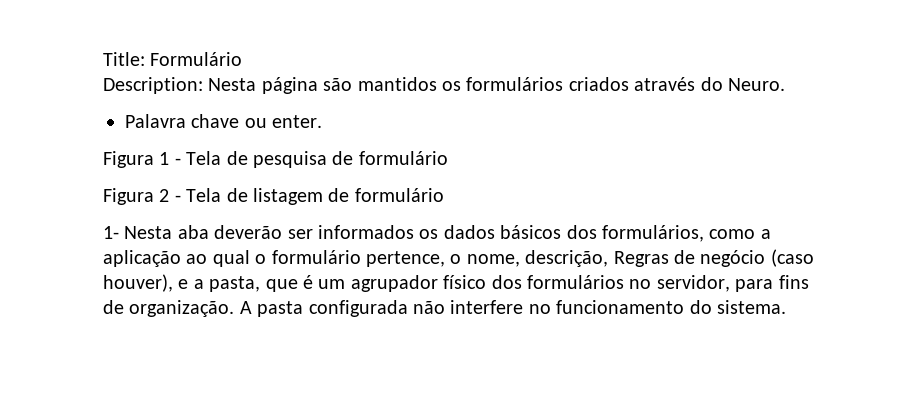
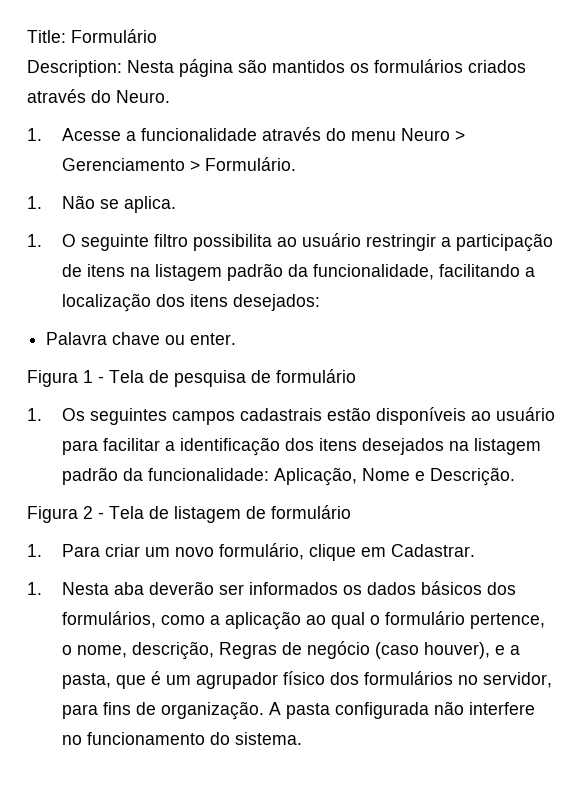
(785, 84) none -> [27,127,465,141] [61,157,296,171] [27,195,176,213] [27,233,553,252] [61,263,535,281] [61,293,320,312] // 1. Acesse a funcionalidade através do menu Neuro > Gerenciamento > Formulário. // 1. Não se aplica. // 1. O seguinte filtro possibilita ao usuário restringir a participação de itens na listagem padrão da funcionalidade, facilitando a localização dos itens desejados:
(448, 158) none -> [27,407,555,425] [61,437,541,456] [61,467,515,486] // 1. Os seguintes campos cadastrais estão disponíveis ao usuário para facilitar a identificação dos itens desejados na listagem padrão da funcionalidade: Aplicação, Nome e Descrição.
[103,226,119,239] 1- -> [27,543,475,561] [27,582,42,595] 1. Para criar um novo formulário, clique em Cadastrar. // 1.

